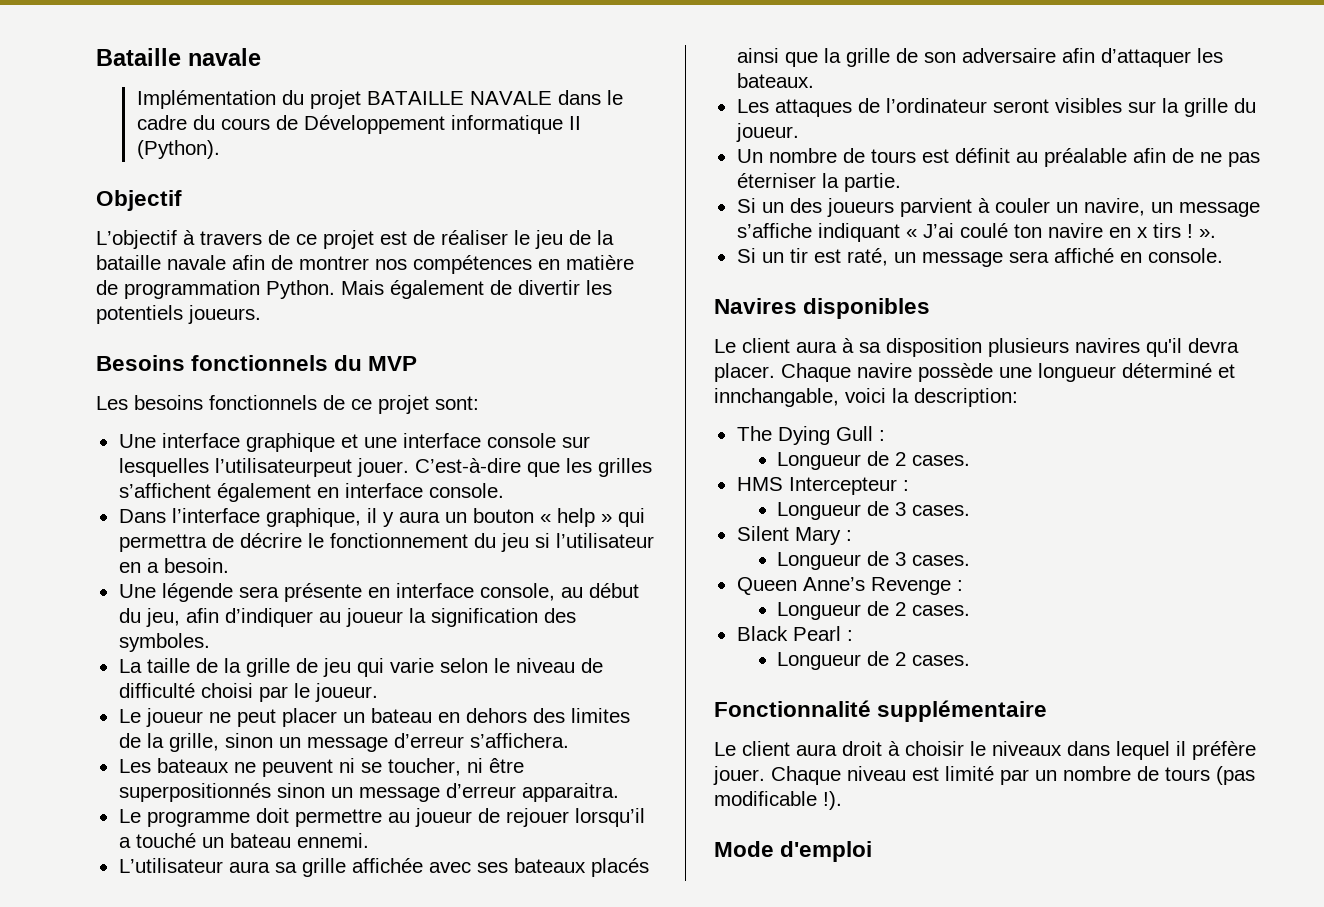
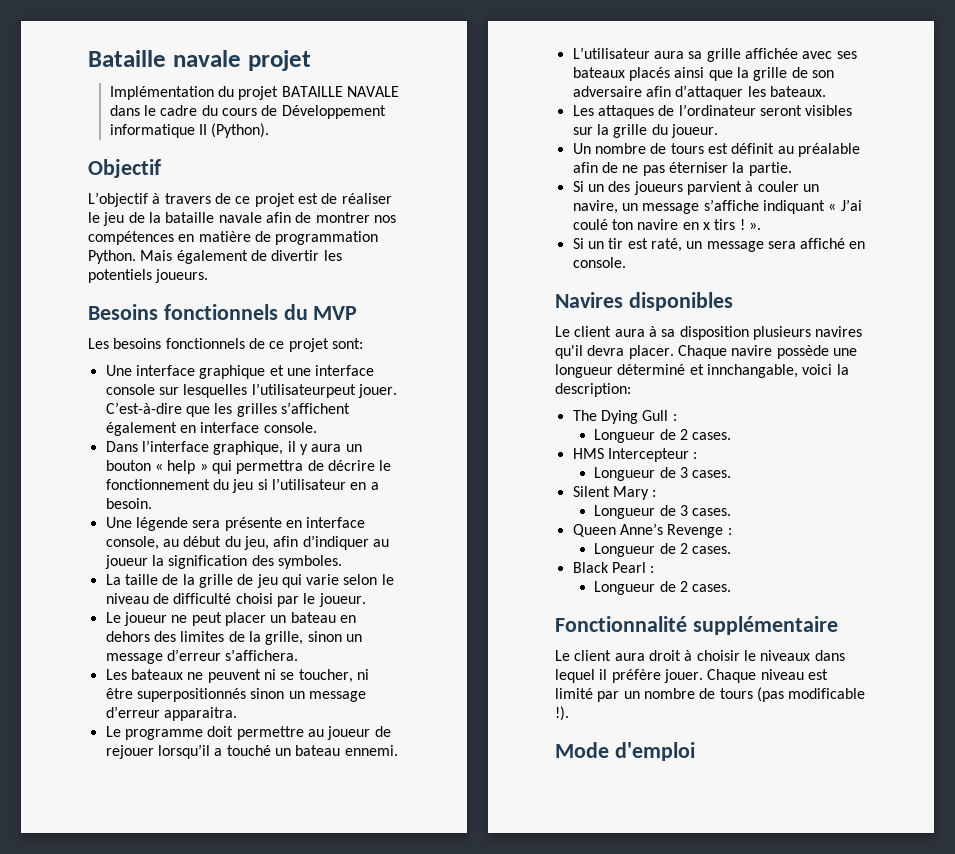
(261, 57) none -> [247,50,311,71] projet

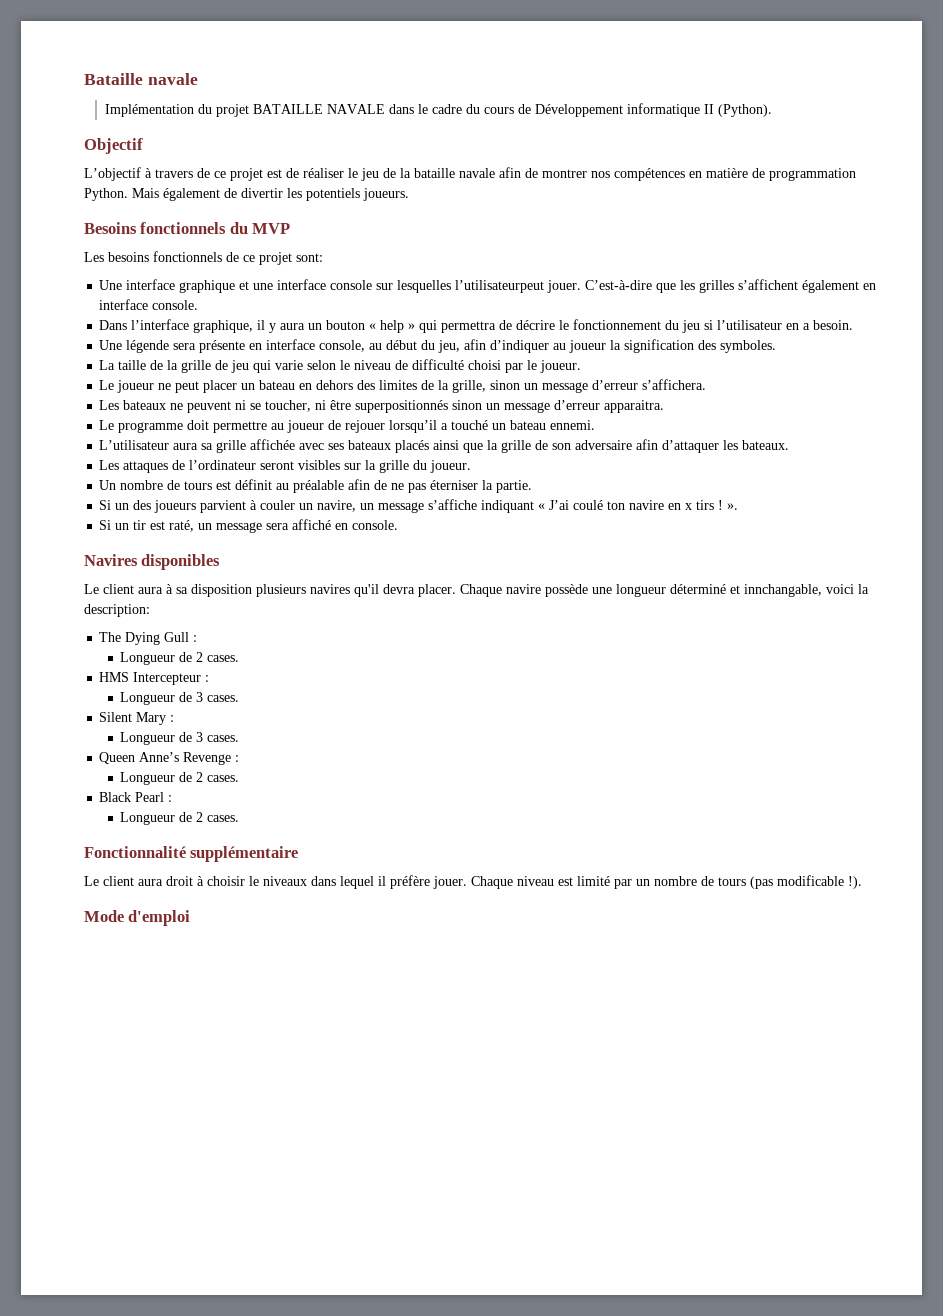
[247,50,311,71] projet -> (198, 79) none

